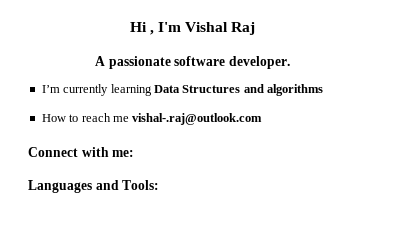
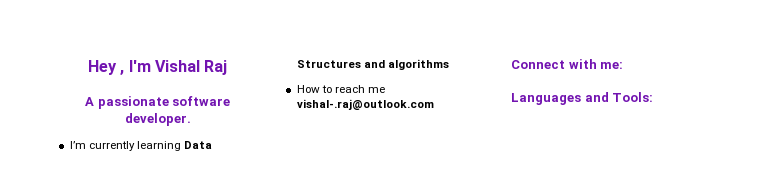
[129,22,147,32] Hi -> [87,60,117,75] Hey

